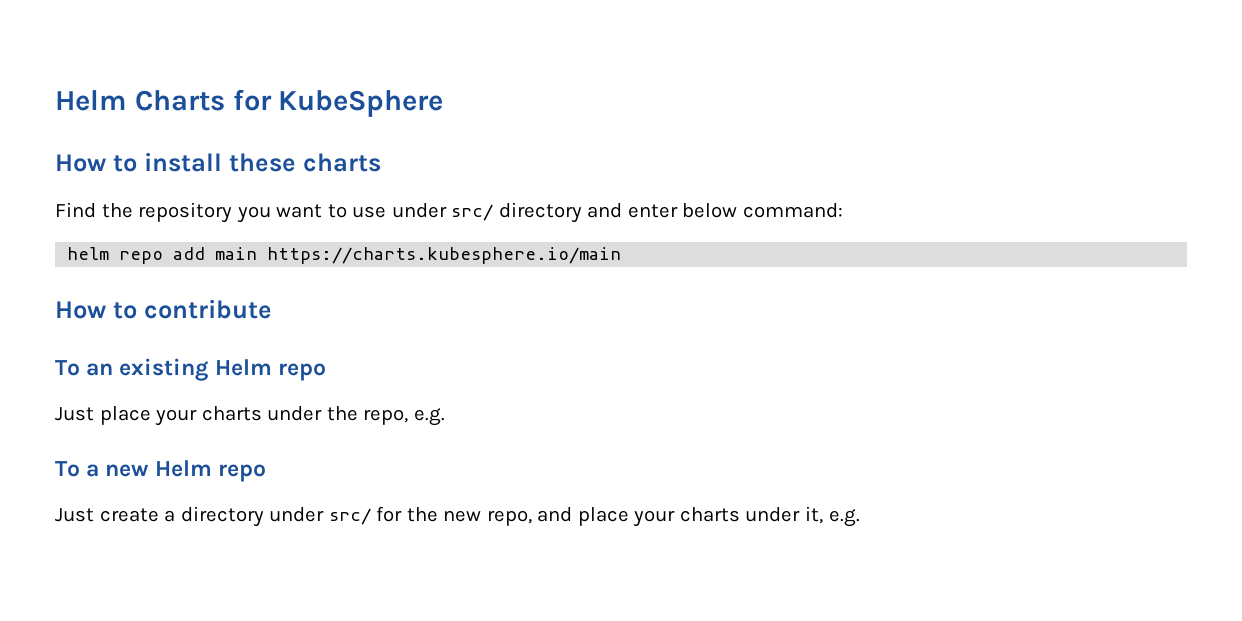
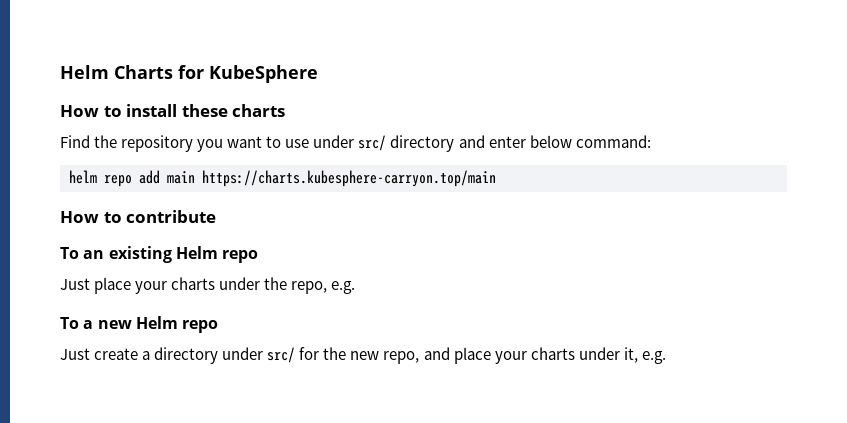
[267,247,622,264] https://charts.kubesphere.io/main -> [202,170,496,187] https://charts.kubesphere-carryon.top/main

